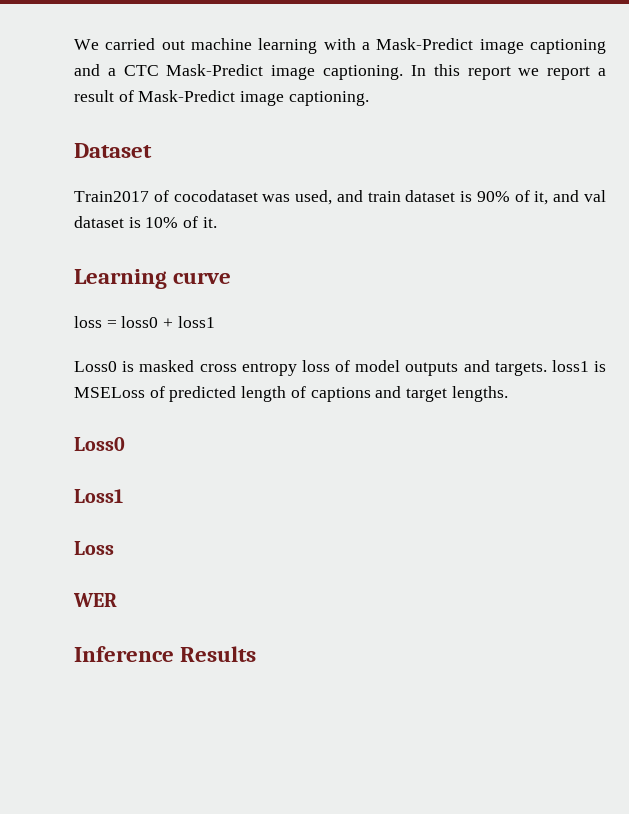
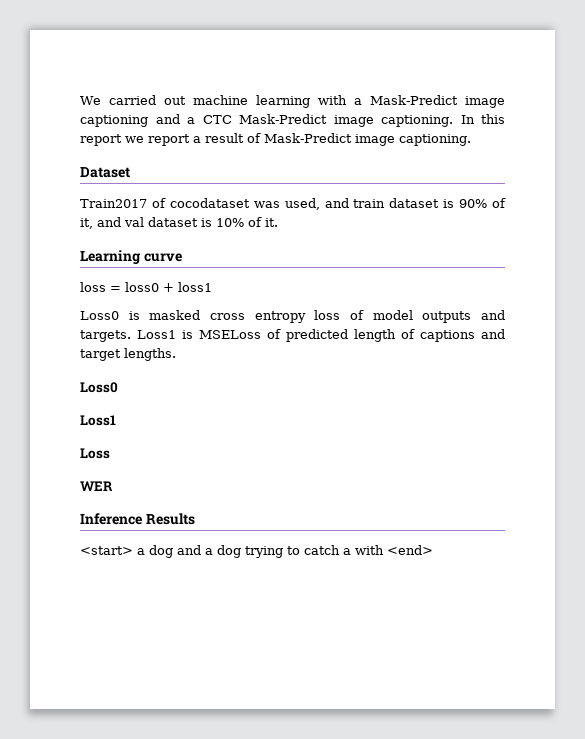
[551,360,589,372] loss1 -> [137,330,176,339] Loss1
(257, 654) none -> [80,545,433,558] // <start> a dog and a dog trying to catch a with <end>

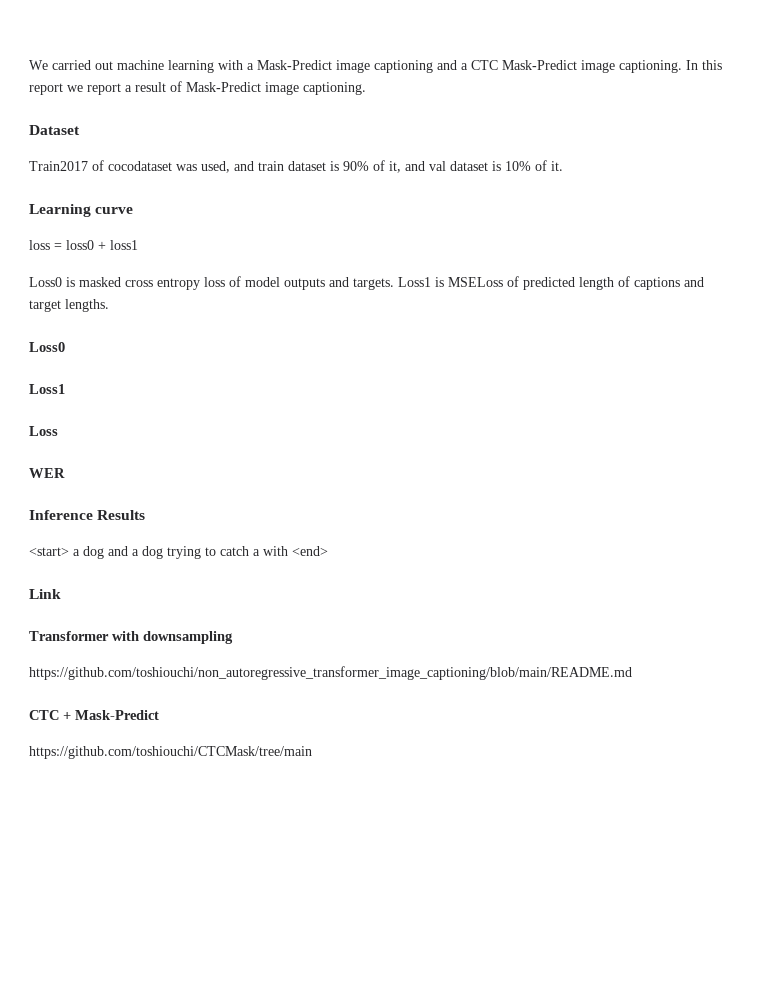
(433, 550) none -> [29,589,61,599] [29,631,233,644] [29,666,632,680] [29,710,159,720] [29,746,312,759] // Link // Transformer with downsampling // https://github.com/toshiouchi/non_autoregressive_transformer_image_captioning/blob/main/README.md // CTC + Mask-Predict // https://github.com/toshiouchi/CTCMask/tree/main

